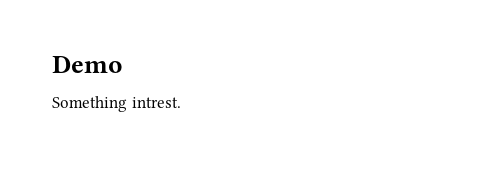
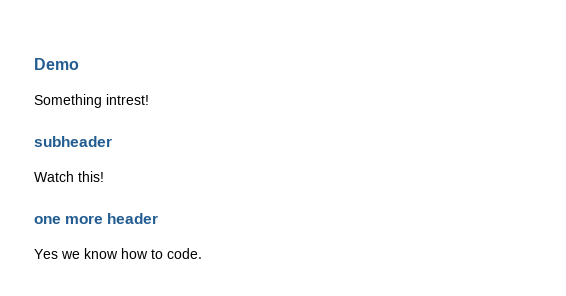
[131,97,181,108] intrest. -> [106,94,149,105] [34,136,112,147] [34,171,104,182] [34,213,159,224] [34,248,202,259] intrest! // subheader // Watch this! // one more header // Yes we know how to code.

